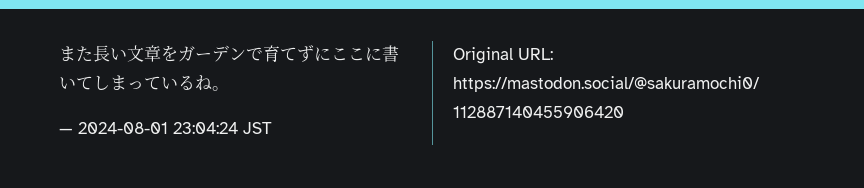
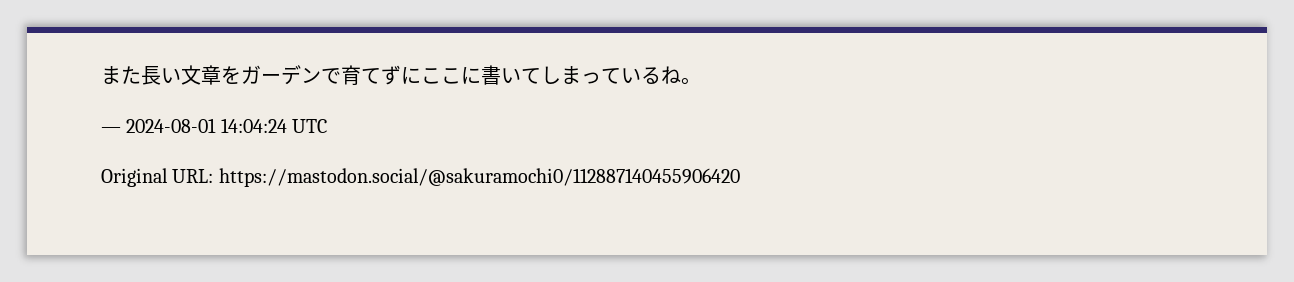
[173,122,272,134] 23:04:24 JST -> [220,118,328,133] 14:04:24 UTC

